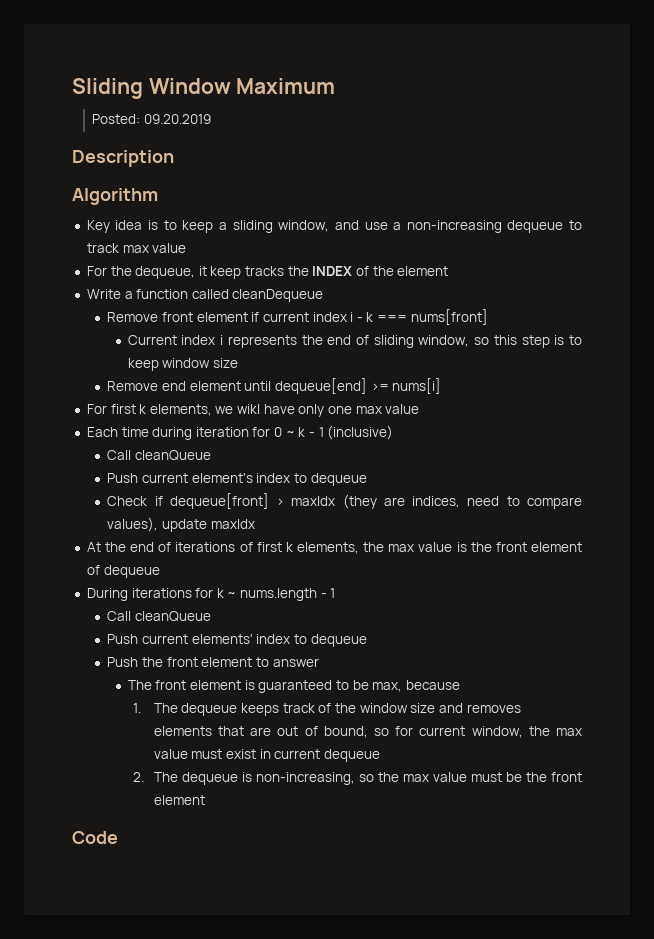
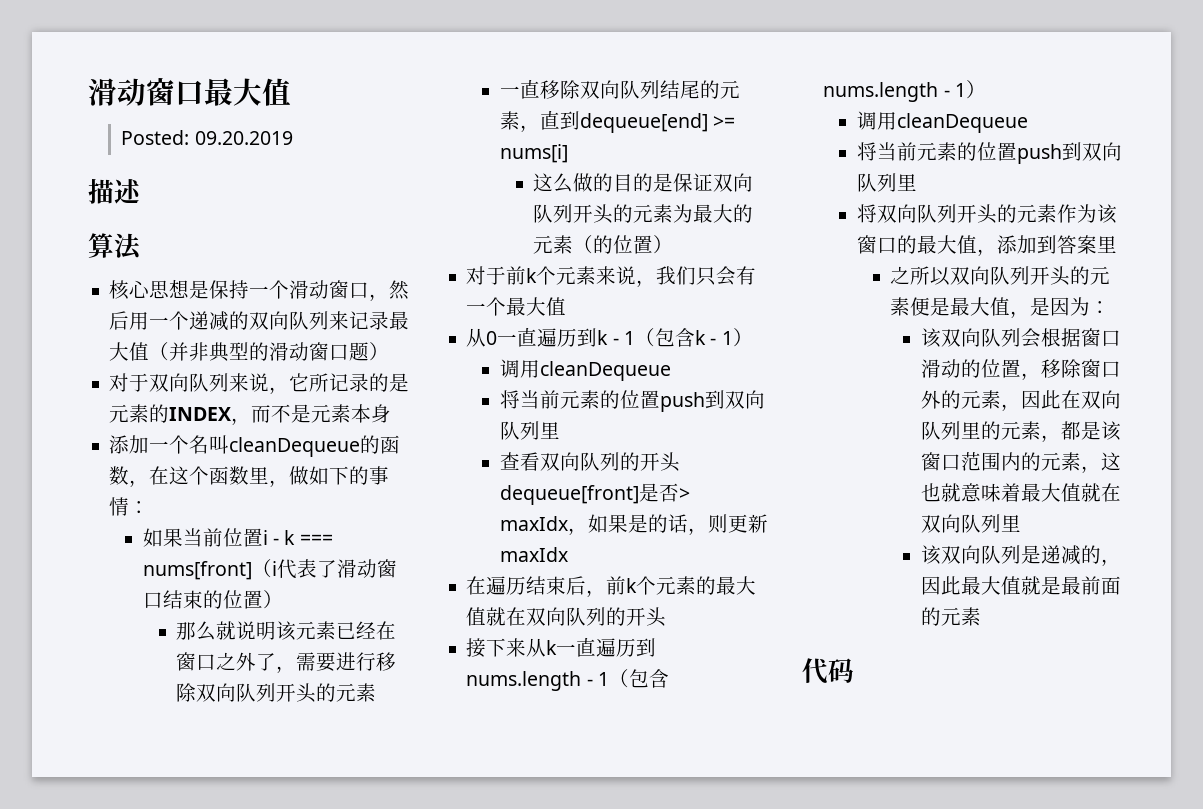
[72,78,336,99] Sliding Window Maximum -> [88,77,291,106] 滑动窗口最大值
[72,150,174,167] [72,188,158,205] [86,220,582,233] [86,243,187,253] [86,266,449,279] [86,289,324,302] [107,312,347,322] Description // Algorithm // Key idea is to keep a sliding window, and use a non-increasing dequeue to track max value // For the dequeue, it keep tracks the INDEX of the element // Write a function called cleanDequeue // Remove front element if current index -> [88,178,142,204] [88,233,142,260] [109,279,410,301] [109,311,410,331] [109,342,390,362] [109,373,410,394] [109,404,392,425] [109,435,401,457] [109,466,390,487] [109,497,150,516] [142,528,263,547] 描述 // 算法 // 核心思想是保持一个滑动窗口，然后用一个递减的双向队列来记录最大值（并非典型的滑动窗口题） // 对于双向队列来说，它所记录的是元素的INDEX，而不是元素本身 // 添加一个名叫cleanDequeue的函数，在这个函数里，做如下的事情： // 如果当前位置
[127,335,582,348] [127,358,239,371] [107,378,442,394] [86,404,420,417] [86,425,394,440] [107,450,211,461] [107,473,367,486] [107,493,583,509] [107,517,255,532] [86,542,582,554] [86,565,160,578] [86,588,336,601] [107,611,211,622] [107,634,367,647] [107,657,319,667] [127,680,460,693] [133,703,521,716] [153,726,582,738] [153,749,381,762] [133,772,582,785] [153,795,205,805] [72,831,118,844] // Current index i represents the end of sliding window, so this step is to keep window size // Remove end element until dequeue[end] >= nums[i] // For first k elements, we wikl have only one max value // Each time during iteration for 0 ~ k - 1 (inclusive) // Call cleanQueue // Push current element's index to dequeue // Check if dequeue[front] > maxIdx (they are indices, need to compare values), update maxIdx // At the end of iterations of first k elements, the max value is the front element of dequeue // During iterations for k ~ nums.length - 1 // Call cleanQueue // Push current elements' index to dequeue // Push the front element to answer // The front element is guaranteed to be max, because // 1. The dequeue keeps track of the window size and removes elements that are out of bound, so for current window, the max value must exist in current dequeue // 2. The dequeue is non-increasing, so the max value must be the front element // Code -> [251,559,397,579] [142,590,283,609] [176,621,397,641] [176,652,397,673] [176,683,377,703] [499,79,740,99] [499,110,736,133] [499,144,568,163] [533,173,754,193] [533,204,754,224] [533,235,674,254] [466,266,757,287] [466,297,567,316] [466,327,753,347] [499,359,671,381] [499,390,765,412] [499,421,560,440] [499,452,680,472] [499,483,690,505] [499,514,768,535] [499,547,568,562] [466,576,757,597] [466,607,667,627] [466,637,657,658] [466,669,669,691] [823,80,986,102] [856,111,1028,133] [856,142,1122,164] [856,173,917,192] [856,204,1117,224] [856,235,1117,256] [890,266,1111,286] [890,297,1111,318] [920,328,1121,348] [920,359,1121,380] [920,390,1121,411] [920,421,1121,442] [920,452,1121,473] [920,483,1121,502] [920,514,1021,533] [920,545,1121,566] [920,576,1121,595] [920,607,981,626] [802,658,854,684] （i代表了滑动窗口结束的位置） // 那么就说明该元素已经在窗口之外了，需要进行移除双向队列开头的元素 // 一直移除双向队列结尾的元素，直到dequeue[end] >= nums[i] // 这么做的目的是保证双向队列开头的元素为最大的元素（的位置） // 对于前k个元素来说，我们只会有一个最大值 // 从0一直遍历到k - 1（包含k - 1） // 调用cleanDequeue // 将当前元素的位置push到双向队列里 // 查看双向队列的开头dequeue[front]是否> maxIdx，如果是的话，则更新maxIdx // 在遍历结束后，前k个元素的最大值就在双向队列的开头 // 接下来从k一直遍历到nums.length - 1（包含nums.length - 1） // 调用cleanDequeue // 将当前元素的位置push到双向队列里 // 将双向队列开头的元素作为该窗口的最大值，添加到答案里 // 之所以双向队列开头的元素便是最大值，是因为： // 该双向队列会根据窗口滑动的位置，移除窗口外的元素，因此在双向队列里的元素，都是该窗口范围内的元素，这也就意味着最大值就在双向队列里 // 该双向队列是递减的，因此最大值就是最前面的元素 // 代码

